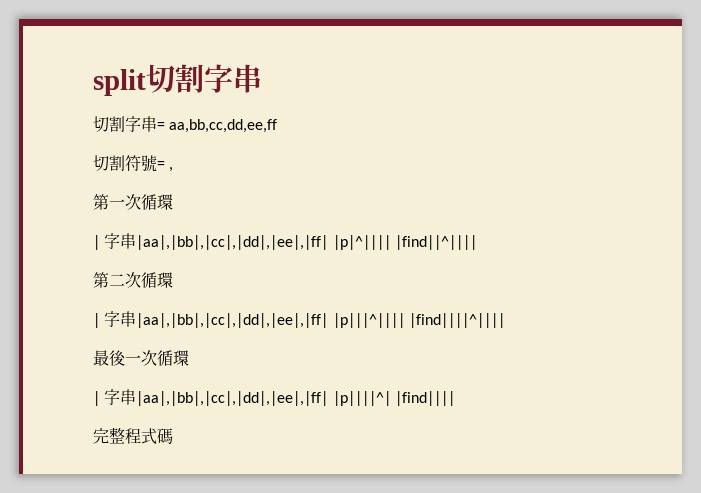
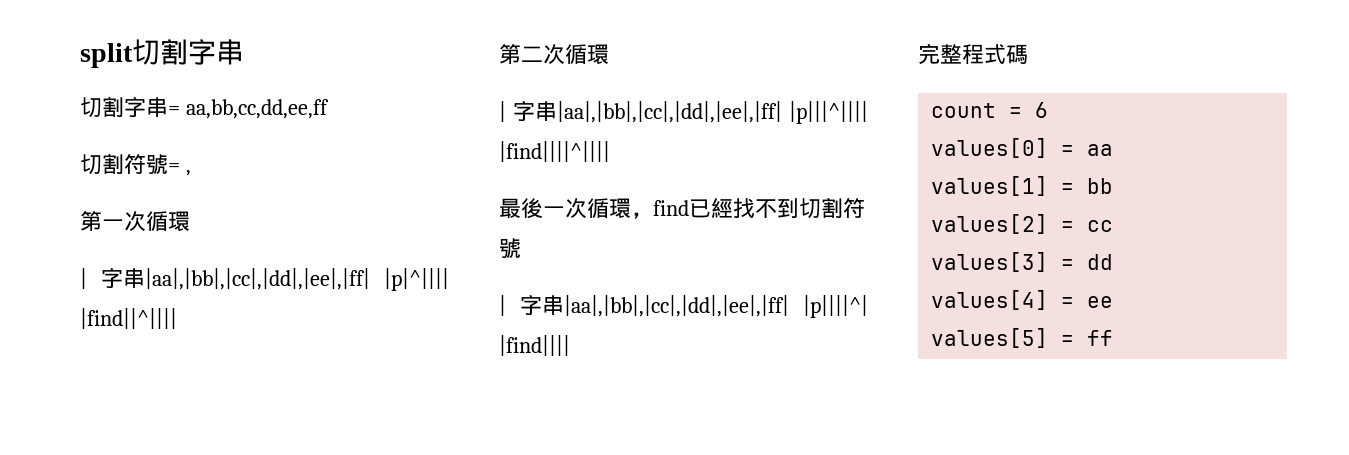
(189, 358) none -> [631,198,865,219] [499,238,521,259] ，find已經找不到切割符號
(173, 436) none -> [931,102,1049,118] [931,138,1114,158] [931,176,1114,196] [931,214,1114,234] [931,252,1114,272] [931,290,1114,310] [931,328,1114,348] // count = 6 // values[0] = aa // values[1] = bb // values[2] = cc // values[3] = dd // values[4] = ee // values[5] = ff

